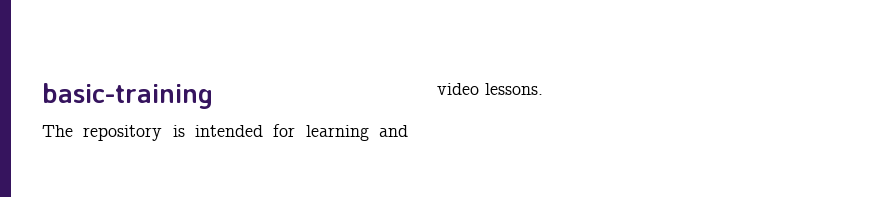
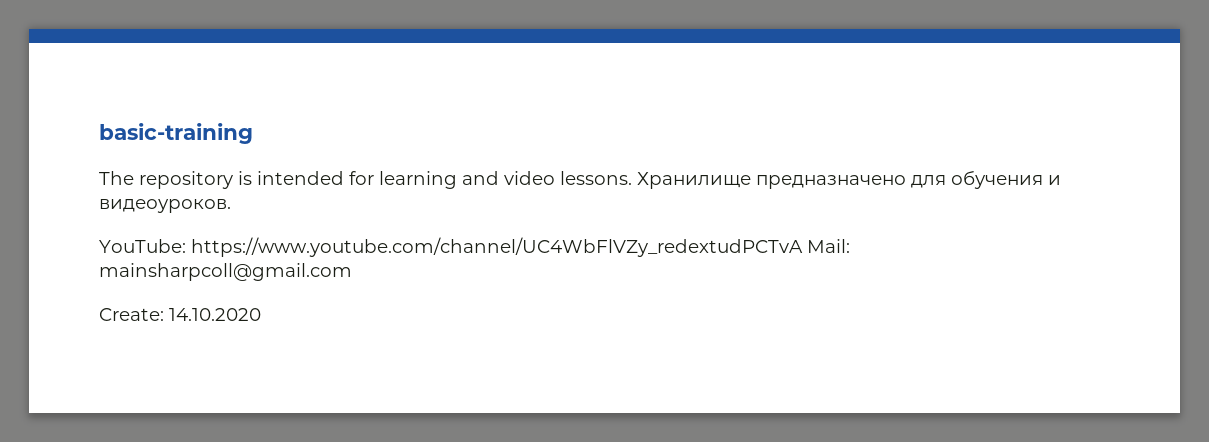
(543, 89) none -> [637,171,1061,189] [99,199,231,213] [99,237,850,257] [99,263,352,281] [99,308,261,321] Хранилище предназначено для обучения и видеоуроков. // YouTube: https://www.youtube.com/channel/UC4WbFlVZy_redextudPCTvA Mail: mainsharpcoll@gmail.com // Create: 14.10.2020

